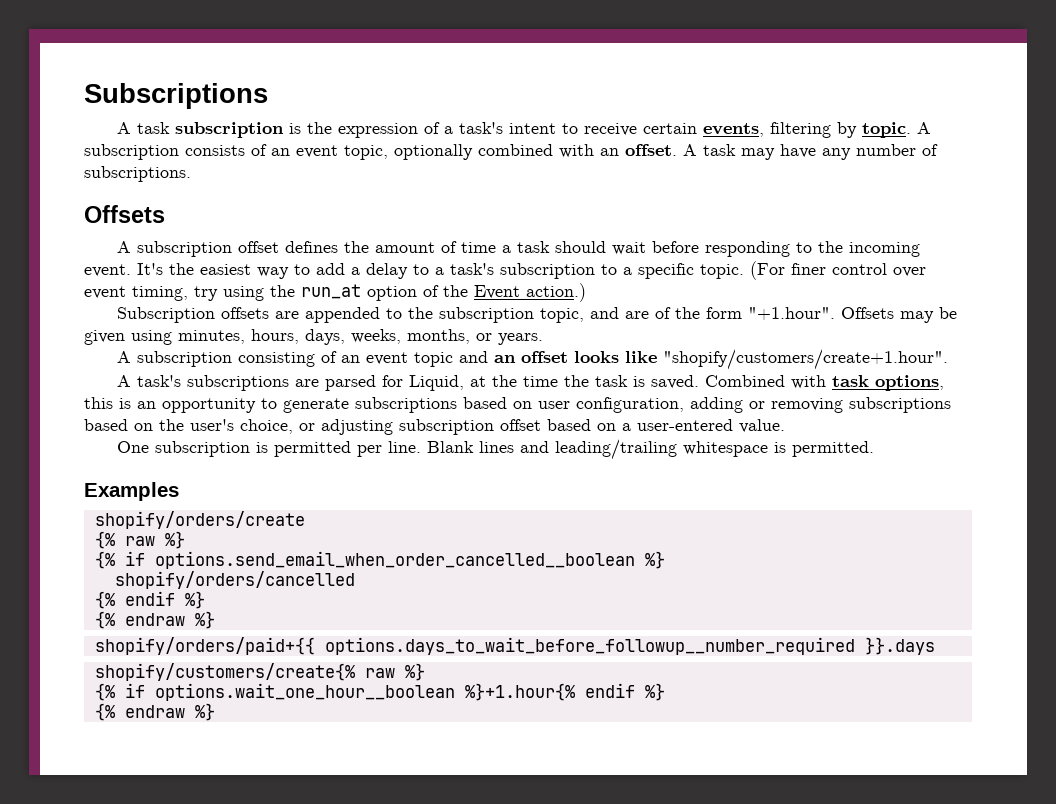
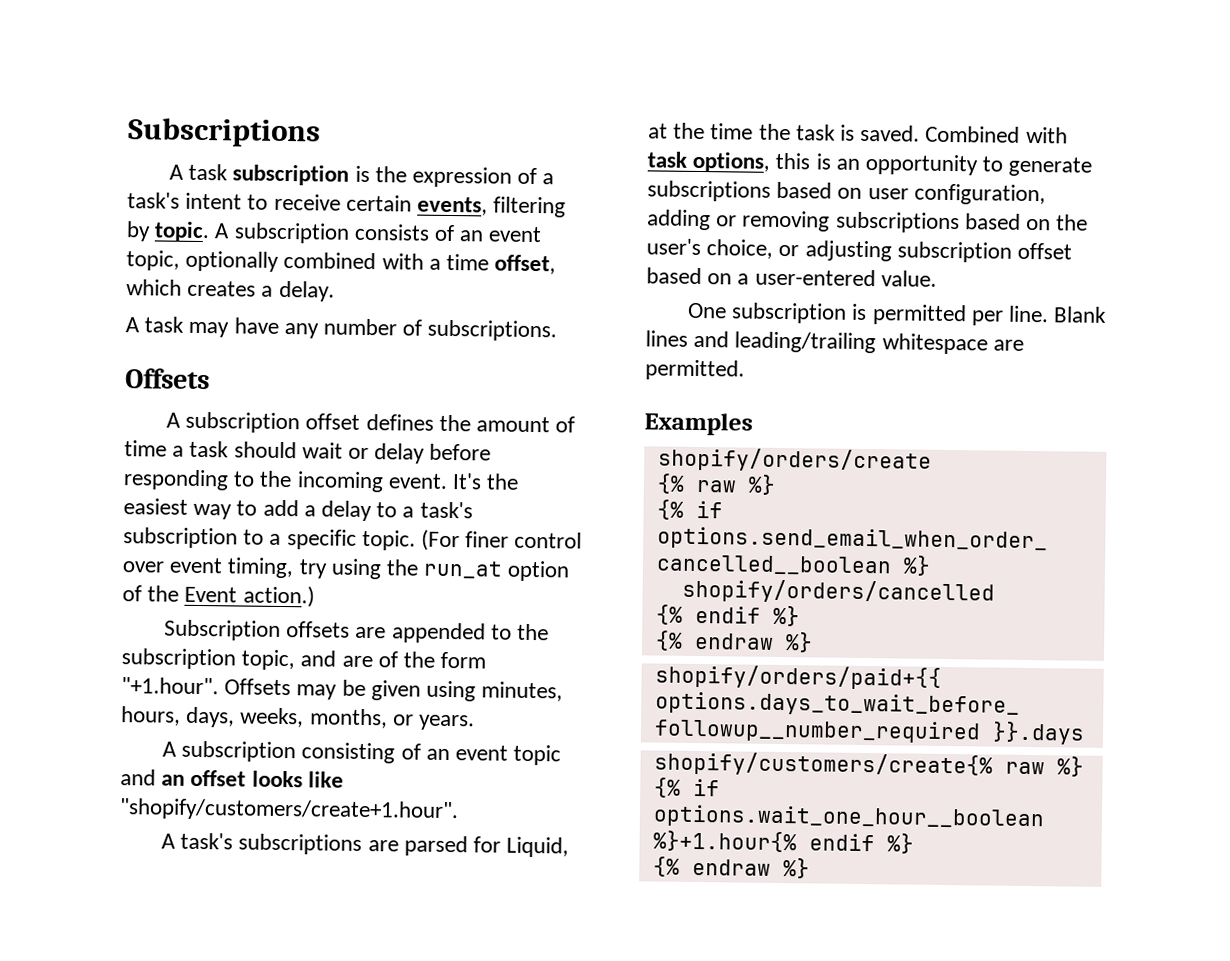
[600,144,677,156] an offset. -> [428,253,557,275] [126,279,335,302] a time offset, which creates a delay. //
(646, 248) none -> [348,443,426,464] or delay
[773,442,786,453] is -> [992,339,1024,351] are

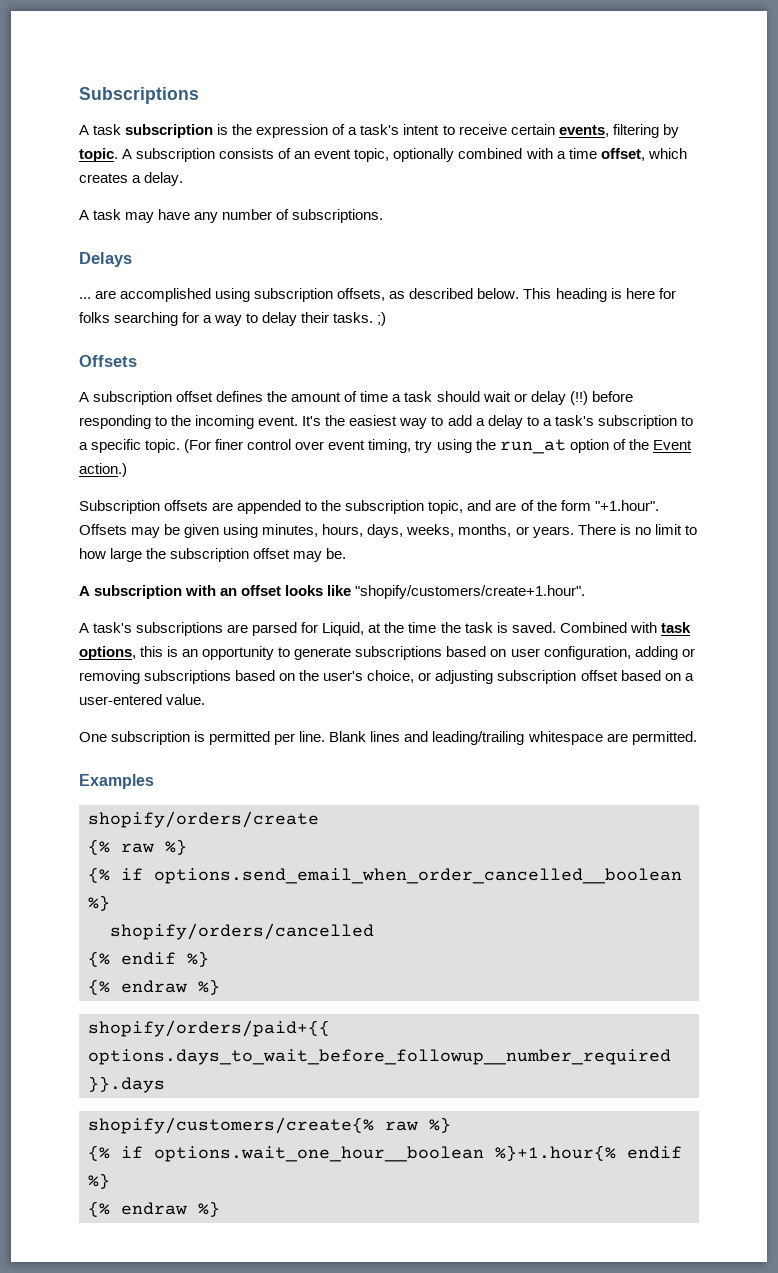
(558, 330) none -> [79,252,132,267] [79,288,676,302] [79,312,387,326] // Delays // ... are accomplished using subscription offsets, as described below. This heading is here for folks searching for a way to delay their tasks. ;)
(426, 453) none -> [569,391,588,405] (!!)
[161,740,562,766] [120,769,156,786] // A subscription consisting of an event topic and -> [577,524,697,535] [79,548,347,562] [79,585,217,599] There is no limit to how large the subscription offset may be. // A subscription with

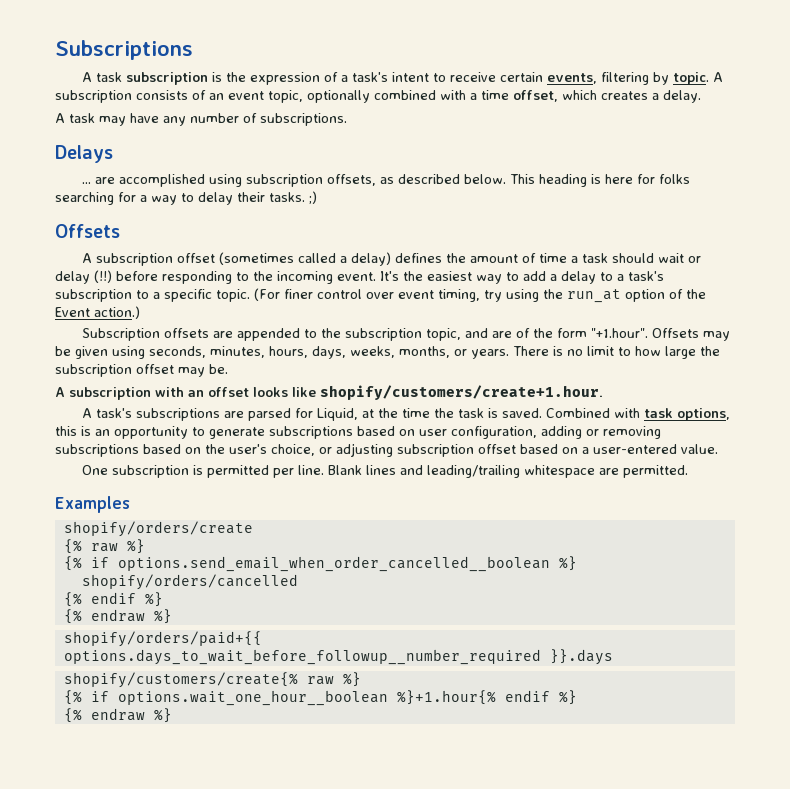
(214, 396) none -> [219,252,392,266] (sometimes called a delay)
(259, 531) none -> [149,346,206,358] seconds,
[355,585,586,599] "shopify/customers/create+1.hour". -> [320,385,603,400] shopify/customers/create+1.hour.

